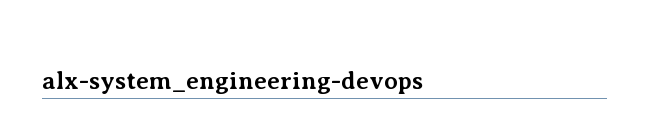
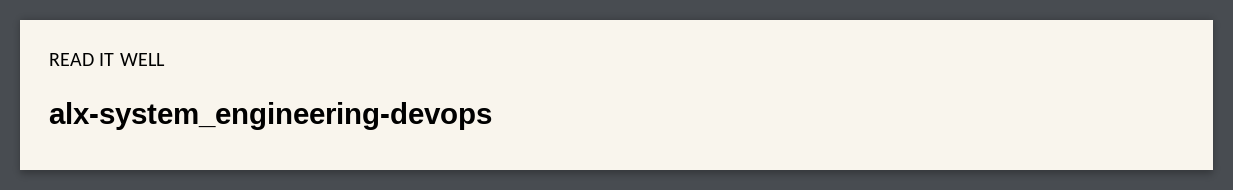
(42, 82) none -> [49,53,165,66] READ IT WELL //

